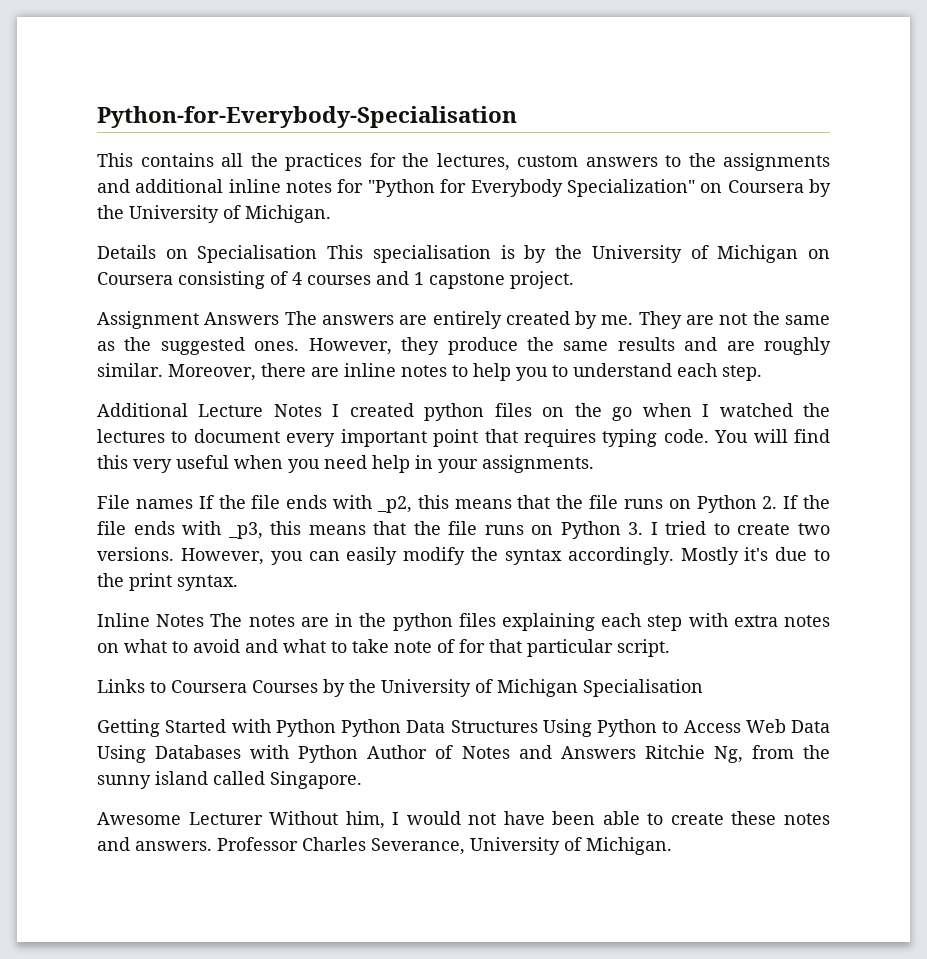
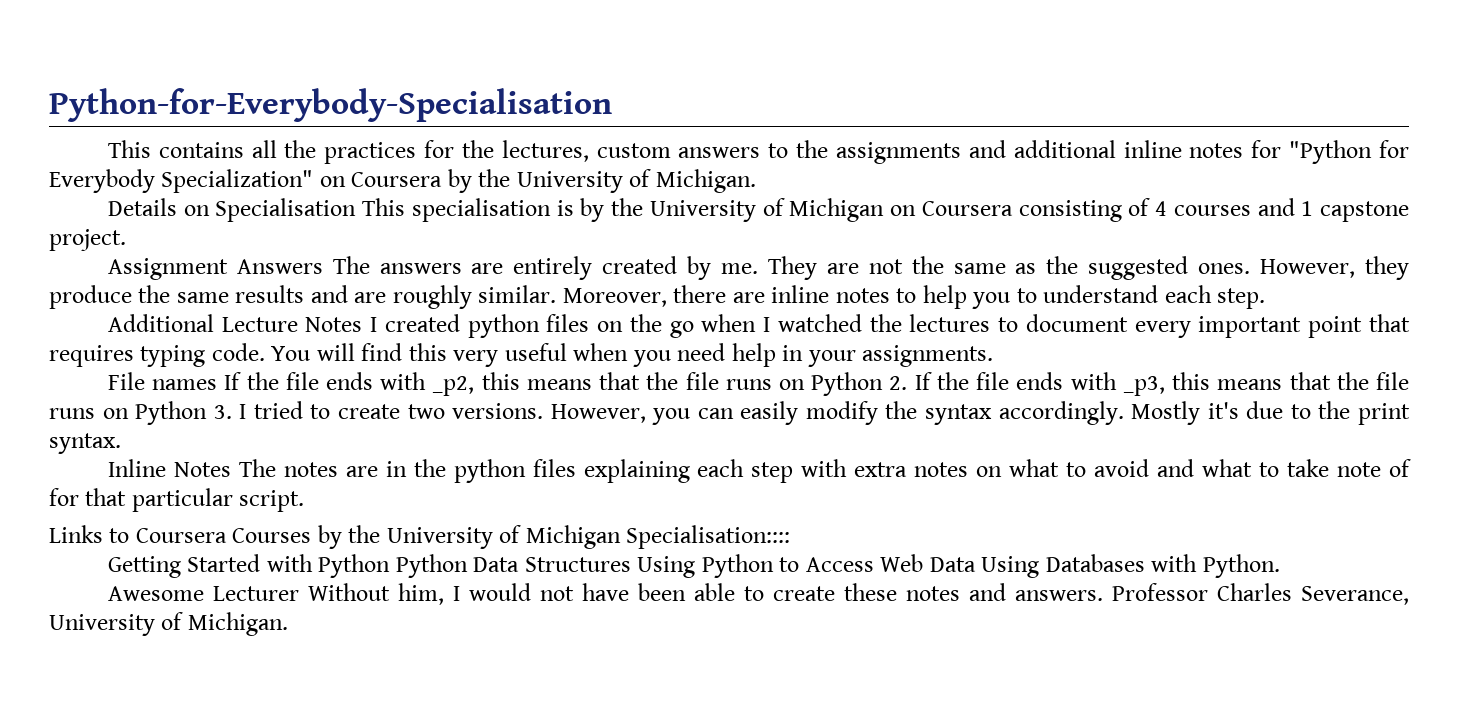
[583,679,703,697] Specialisation -> [626,525,791,549] Specialisation::::
[298,745,830,763] [97,771,362,789] Python Author of Notes and Answers Ritchie Ng, from the sunny island called Singapore. -> [1202,554,1280,578] Python.

